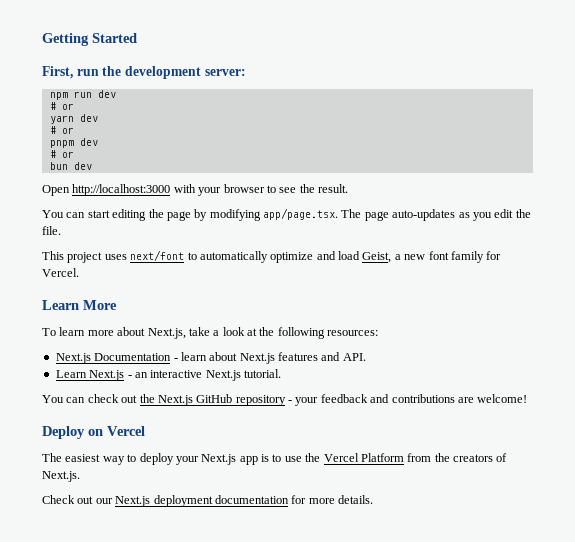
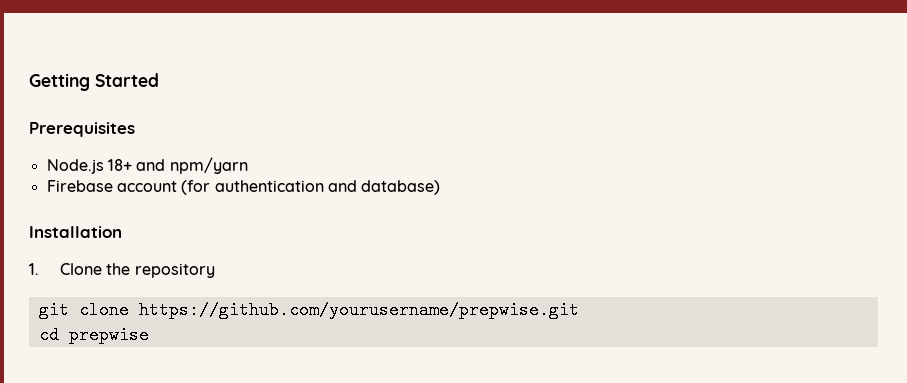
[42,66,246,79] [49,90,116,100] [49,102,74,110] [49,114,98,124] [49,126,74,134] [49,138,98,148] [49,150,74,158] [49,162,92,170] [42,184,348,196] [42,208,531,221] [42,226,61,235] [42,250,502,263] [42,268,79,277] [42,300,117,310] [42,327,379,339] [55,352,366,364] [55,369,281,381] [42,394,528,406] [42,426,145,439] [42,453,508,465] [42,471,80,482] [42,495,373,507] First, run the development server: // npm run dev // # or // yarn dev // # or // pnpm dev // # or // bun dev // Open http://localhost:3000 with your browser to see the result. // You can start editing the page by modifying app/page.tsx. The page auto-updates as you edit the file. // This project uses next/font to automatically optimize and load Geist, a new font family for Vercel. // Learn More // To learn more about Next.js, take a look at the following resources: // Next.js Documentation - learn about Next.js features and API. // Learn Next.js - an interactive Next.js tutorial. // You can check out the Next.js GitHub repository - your feedback and contributions are welcome! // Deploy on Vercel // The easiest way to deploy your Next.js app is to use the Vercel Platform from the creators of Next.js. // Check out our Next.js deployment documentation for more details. -> [29,122,135,137] [46,157,248,174] [46,180,441,195] [29,226,122,238] [29,263,215,278] [38,301,579,319] [38,326,149,344] Prerequisites // Node.js 18+ and npm/yarn // Firebase account (for authentication and database) // Installation // 1. Clone the repository // git clone https://github.com/yourusername/prepwise.git // cd prepwise

